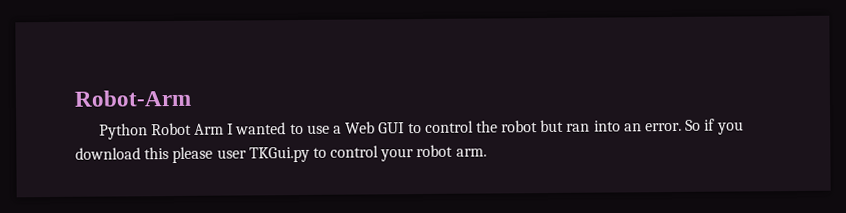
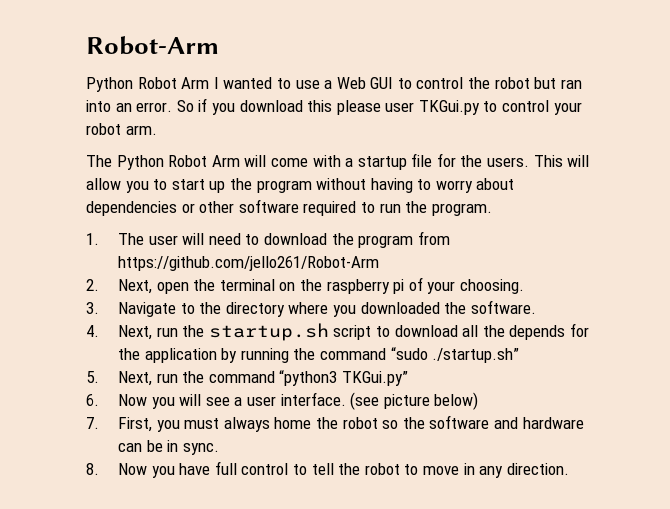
(487, 152) none -> [86,153,590,170] [86,178,515,193] [86,199,492,216] [86,231,450,248] [118,256,380,271] [86,277,524,294] [86,300,536,317] [86,323,589,341] [118,347,520,363] [86,370,408,386] [86,392,479,410] [86,415,584,432] [118,440,219,455] [86,461,569,478] // The Python Robot Arm will come with a startup file for the users. This will allow you to start up the program without having to worry about dependencies or other software required to run the program. // 1. The user will need to download the program from https://github.com/jello261/Robot-Arm // 2. Next, open the terminal on the raspberry pi of your choosing. // 3. Navigate to the directory where you downloaded the software. // 4. Next, run the startup.sh script to download all the depends for the application by running the command “sudo ./startup.sh” // 5. Next, run the command “python3 TKGui.py” // 6. Now you will see a user interface. (see picture below) // 7. First, you must always home the robot so the software and hardware can be in sync. // 8. Now you have full control to tell the robot to move in any direction.

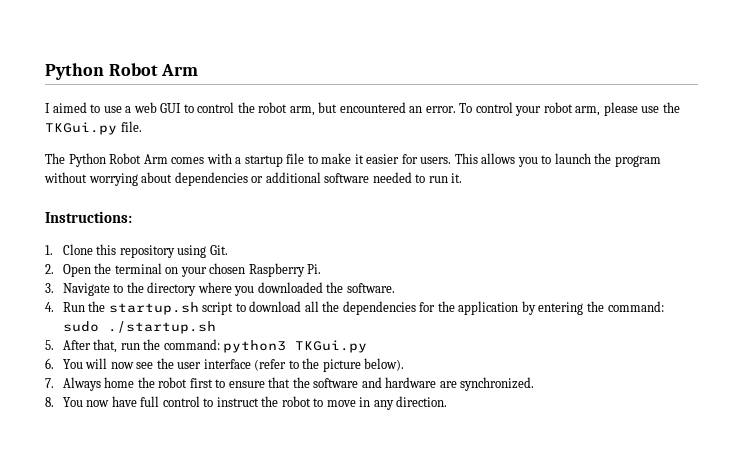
[86,36,219,55] [86,77,273,92] Robot-Arm // Python Robot Arm I wanted -> [45,63,199,80] [45,102,87,113] Python Robot Arm // I aimed
[336,77,366,89] Web -> [133,102,157,113] web
[534,77,582,89] [86,98,582,115] [86,123,157,135] but ran into an error. So if you download this please user TKGui.py to control your robot arm. -> [289,102,680,116] [45,121,142,135] arm, but encountered an error. To control your robot arm, please use the TKGui.py file.
[244,155,308,167] will come -> [171,157,205,164] comes
[436,153,590,167] [86,178,515,193] [86,199,492,216] [86,231,450,248] [118,256,380,271] for the users. This will allow you to start up the program without having to worry about dependencies or other software required to run the program. // 1. The user will need to download the program from https://github.com/jello261/Robot-Arm -> [307,153,661,167] [44,172,463,186] [45,211,132,223] [45,244,228,258] to make it easier for users. This allows you to launch the program without worrying about dependencies or additional software needed to run it. // Instructions: // 1. Clone this repository using Git.
[118,279,189,294] Next, open -> [62,264,91,277] Open
[299,277,524,294] the raspberry pi of your choosing. -> [180,263,322,277] your chosen Raspberry Pi.
[118,325,178,340] Next, run -> [62,302,85,312] Run
[509,325,566,340] depends -> [342,301,416,315] dependencies
[240,347,520,363] [86,370,408,386] [86,392,479,410] [86,415,584,432] [118,440,219,455] running the command “sudo ./startup.sh” // 5. Next, run the command “python3 TKGui.py” // 6. Now you will see a user interface. (see picture below) // 7. First, you must always home the robot so the software and hardware can be in sync. -> [538,301,664,315] [62,321,216,334] [45,339,368,353] [45,358,405,372] [45,377,535,391] entering the command: sudo ./startup.sh // 5. After that, run the command: python3 TKGui.py // 6. You will now see the user interface (refer to the picture below). // 7. Always home the robot first to ensure that the software and hardware are synchronized.
[118,463,175,478] Now you -> [62,397,110,407] You now
[311,463,334,475] tell -> [216,397,259,407] instruct

